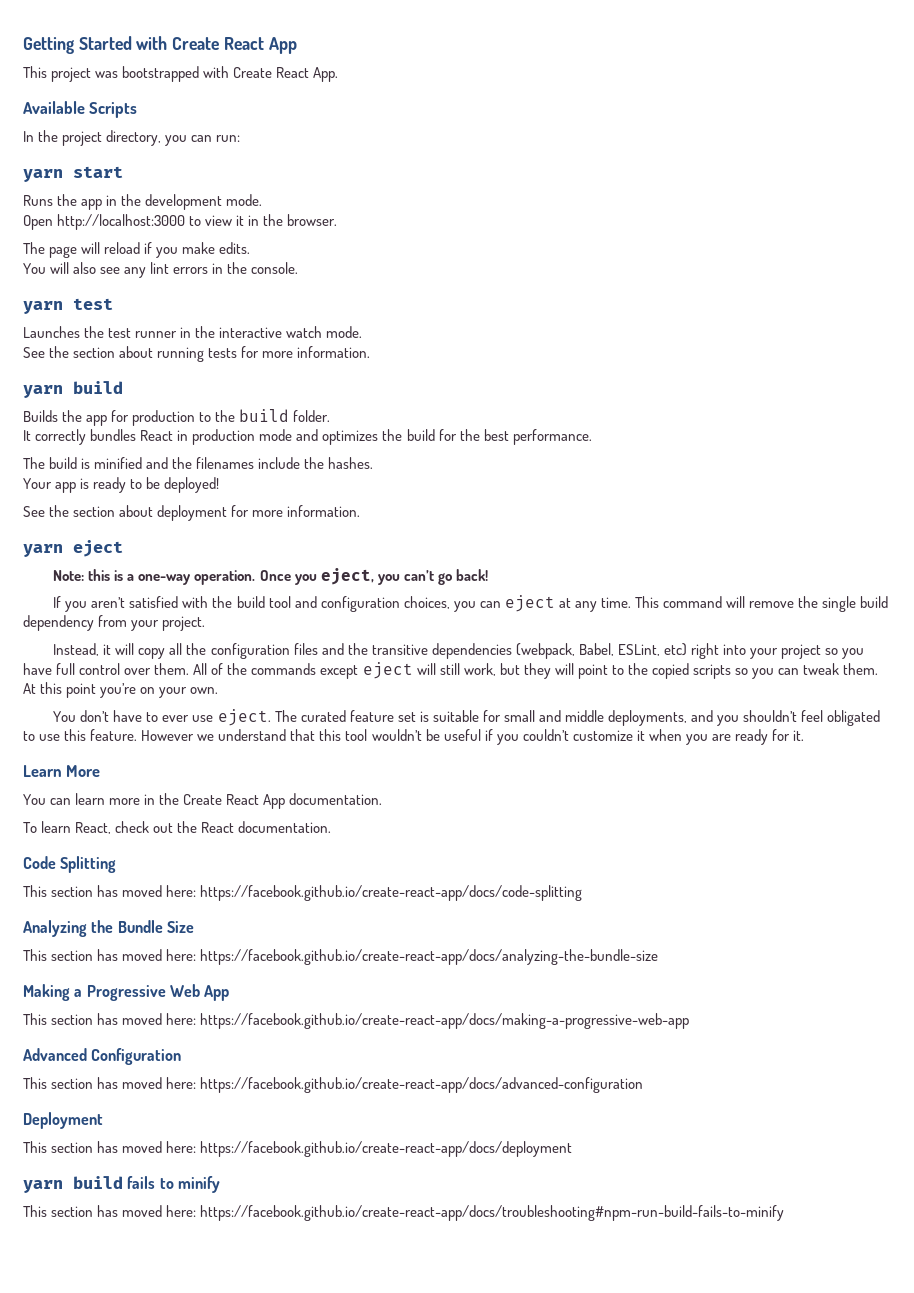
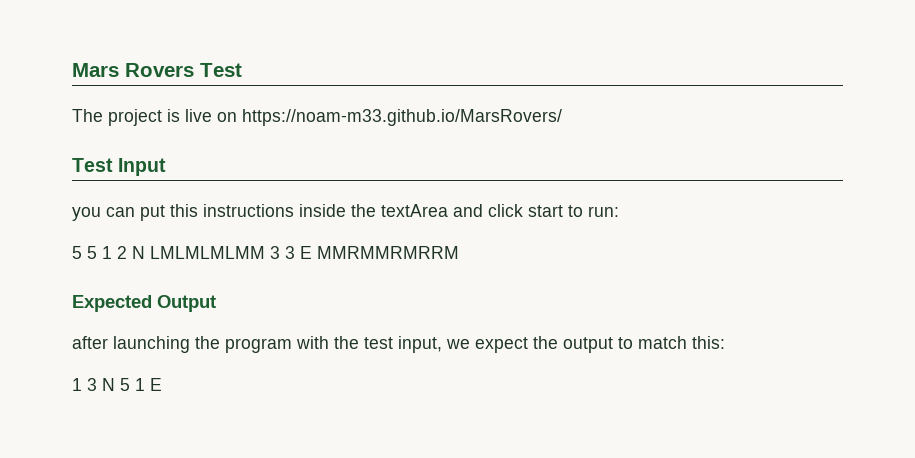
[23,36,297,54] [23,66,339,82] [23,101,138,118] [23,130,241,146] [23,166,123,182] [23,194,263,210] [23,214,338,230] [23,242,251,258] [23,262,299,278] [23,298,113,314] [23,326,363,338] [23,346,371,362] [23,381,123,398] [23,409,331,426] [23,429,592,445] [23,457,374,469] [23,477,220,493] [23,505,361,521] [23,540,123,557] [53,568,488,585] [53,595,889,612] [23,615,206,631] [53,643,865,659] [23,662,879,679] [23,682,219,698] [53,709,881,726] [23,729,805,745] [23,765,101,777] [23,793,383,809] [23,821,332,834] [23,856,117,873] [23,885,583,901] [23,920,194,937] [23,949,659,965] [23,984,230,1001] [23,1013,690,1029] [23,1048,182,1065] [23,1077,644,1093] [23,1112,103,1129] [23,1141,573,1157] [23,1176,220,1193] [23,1205,785,1221] Getting Started with Create React App // This project was bootstrapped with Create React App. // Available Scripts // In the project directory, you can run: // yarn start // Runs the app in the development mode. // Open http://localhost:3000 to view it in the browser. // The page will reload if you make edits. // You will also see any lint errors in the console. // yarn test // Launches the test runner in the interactive watch mode. // See the section about running tests for more information. // yarn build // Builds the app for production to the build folder. // It correctly bundles React in production mode and optimizes the build for the best performance. // The build is minified and the filenames include the hashes. // Your app is ready to be deployed! // See the section about deployment for more information. // yarn eject // Note: this is a one-way operation. Once you eject, you can’t go back! // If you aren’t satisfied with the build tool and configuration choices, you can eject at any time. This command will remove the single build dependency from your project. // Instead, it will copy all the configuration files and the transitive dependencies (webpack, Babel, ESLint, etc) right into your project so you have full control over them. All of the commands except eject will still work, but they will point to the copied scripts so you can tweak them. At this point you’re on your own. // You don’t have to ever use eject. The curated feature set is suitable for small and middle deployments, and you shouldn’t feel obligated to use this feature. However we understand that this tool wouldn’t be useful if you couldn’t customize it when you are ready for it. // Learn More // You can learn more in the Create React App documentation. // To learn React, check out the React documentation. // Code Splitting // This section has moved here: https://facebook.github.io/create-react-app/docs/code-splitting // Analyzing the Bundle Size // This section has moved here: https://facebook.github.io/create-react-app/docs/analyzing-the-bundle-size // Making a Progressive Web App // This section has moved here: https://facebook.github.io/create-react-app/docs/making-a-progressive-web-app // Advanced Configuration // This section has moved here: https://facebook.github.io/create-react-app/docs/advanced-configuration // Deployment // This section has moved here: https://facebook.github.io/create-react-app/docs/deployment // yarn build fails to minify // This section has moved here: https://facebook.github.io/create-react-app/docs/troubleshooting#npm-run-build-fails-to-minify -> [72,63,242,77] [72,109,562,126] [72,158,167,176] [72,204,619,221] [72,246,459,259] [72,295,216,312] [72,336,725,353] [72,378,162,391] Mars Rovers Test // The project is live on https://noam-m33.github.io/MarsRovers/ // Test Input // you can put this instructions inside the textArea and click start to run: // 5 5 1 2 N LMLMLMLMM 3 3 E MMRMMRMRRM // Expected Output // after launching the program with the test input, we expect the output to match this: // 1 3 N 5 1 E

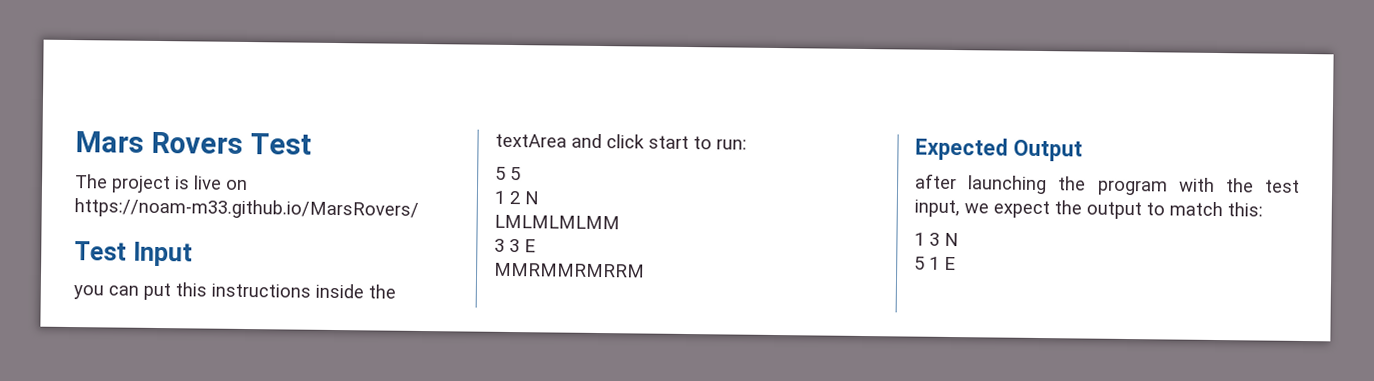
(97, 252) none -> (521, 173) //
(145, 252) none -> (539, 198) //
(265, 252) none -> (620, 222) //
(312, 252) none -> (536, 246) //
(115, 384) none -> (959, 239) //

